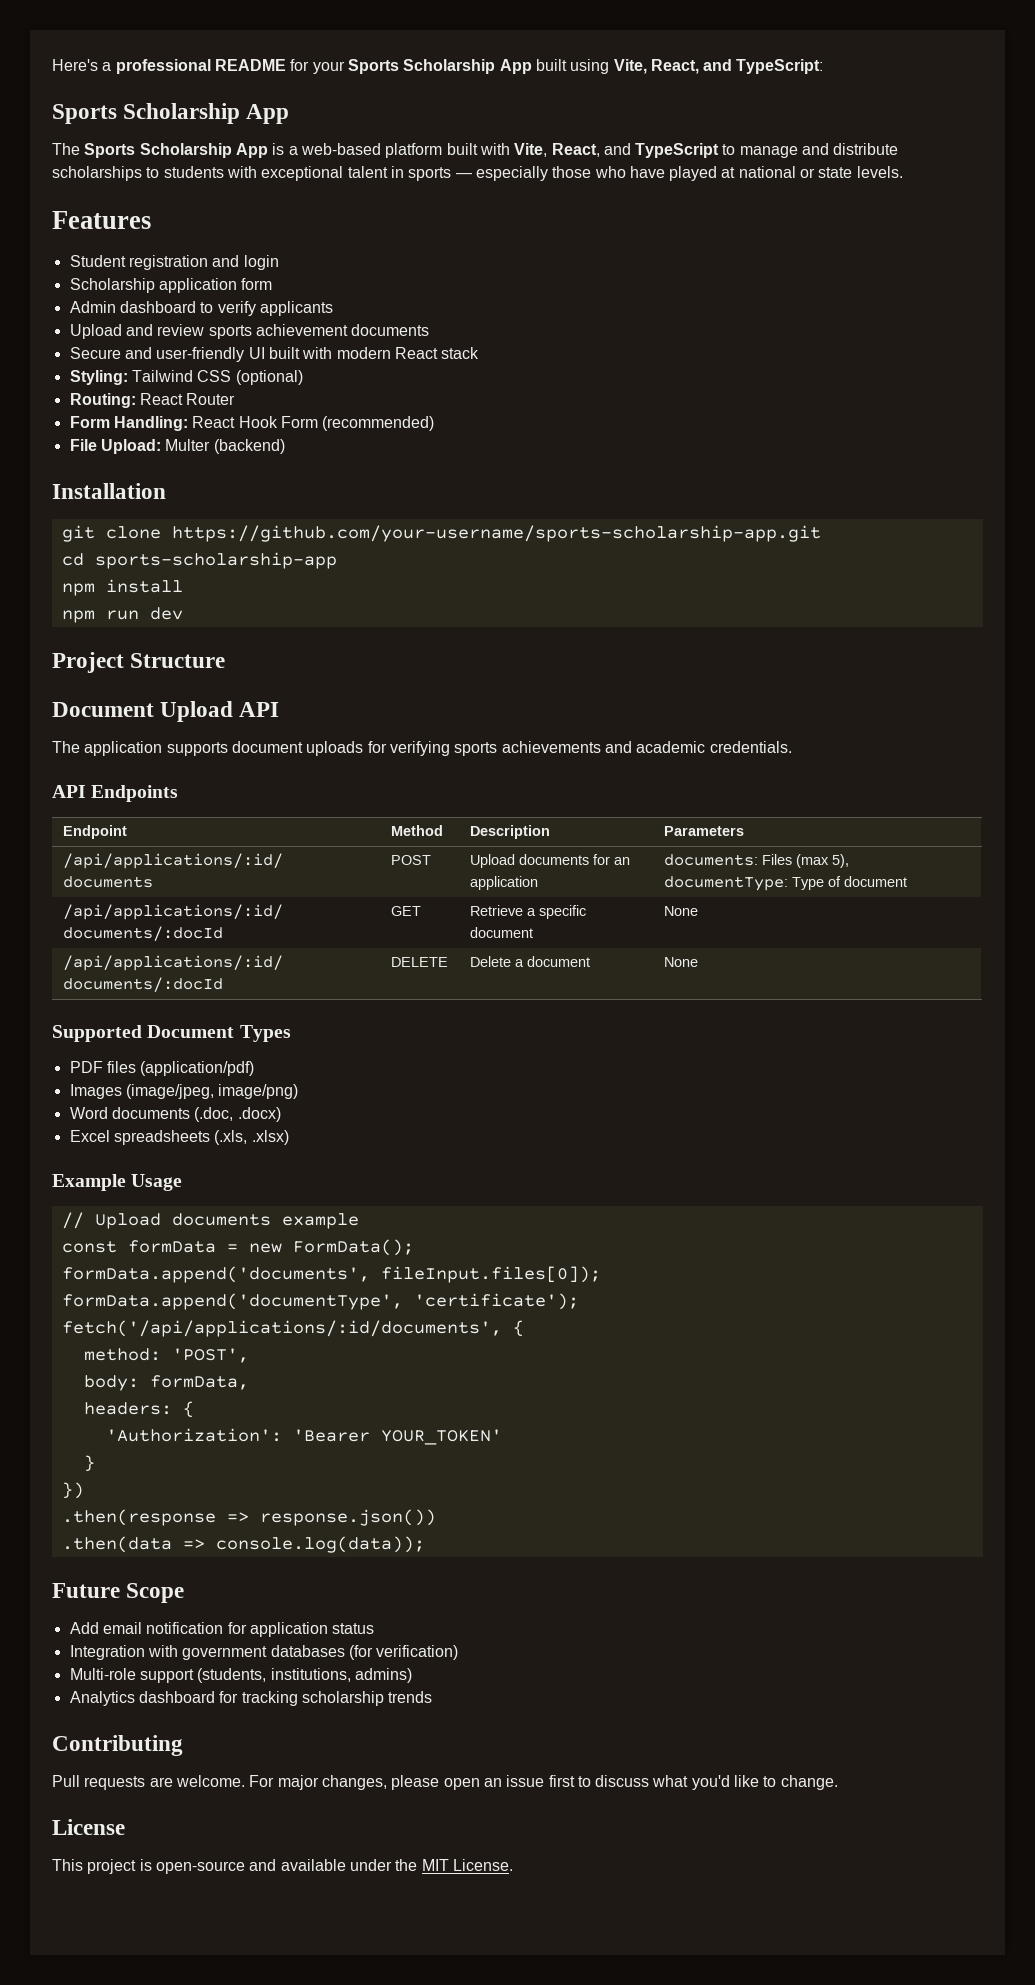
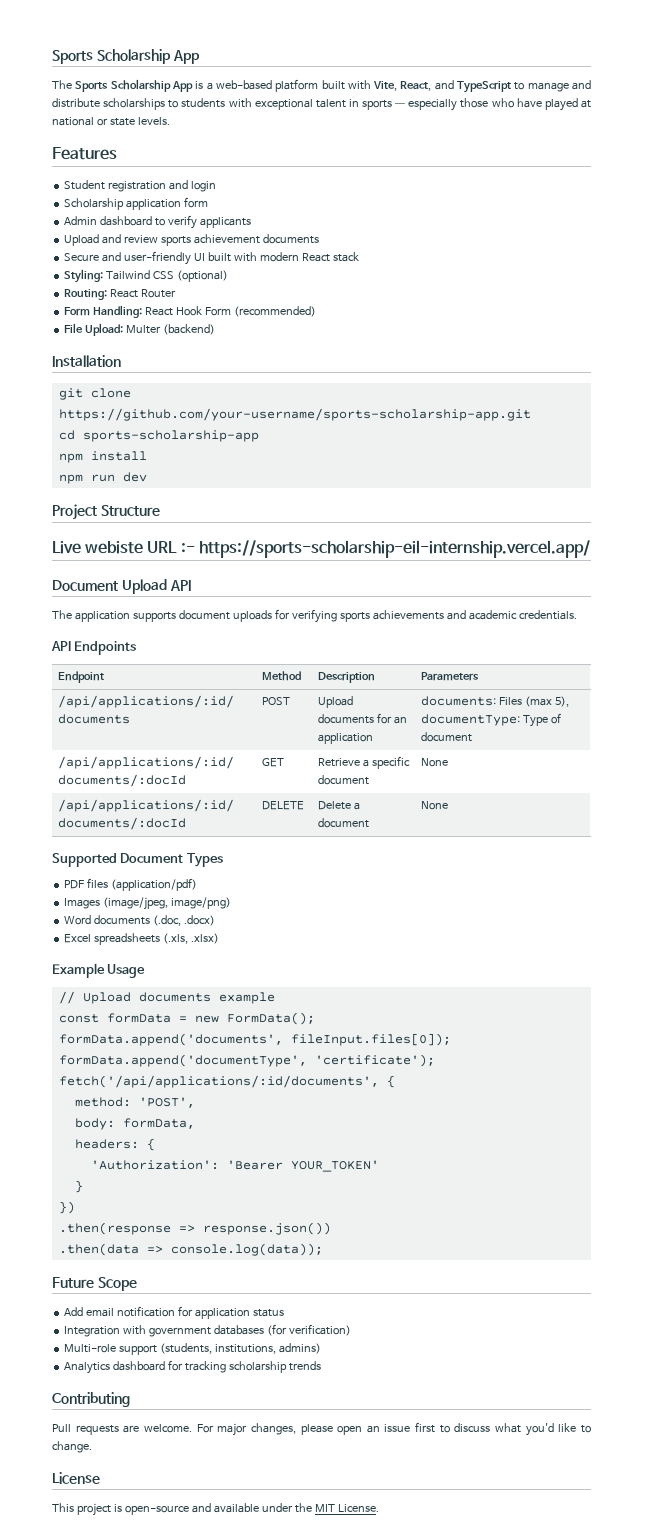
[52,59,824,74] Here's a professional README for your Sports Scholarship App built using Vite, React, and TypeScript: // -> (52, 57) none
(226, 660) none -> [52,540,590,558] // Live webiste URL :- https://sports-scholarship-eil-internship.vercel.app/

